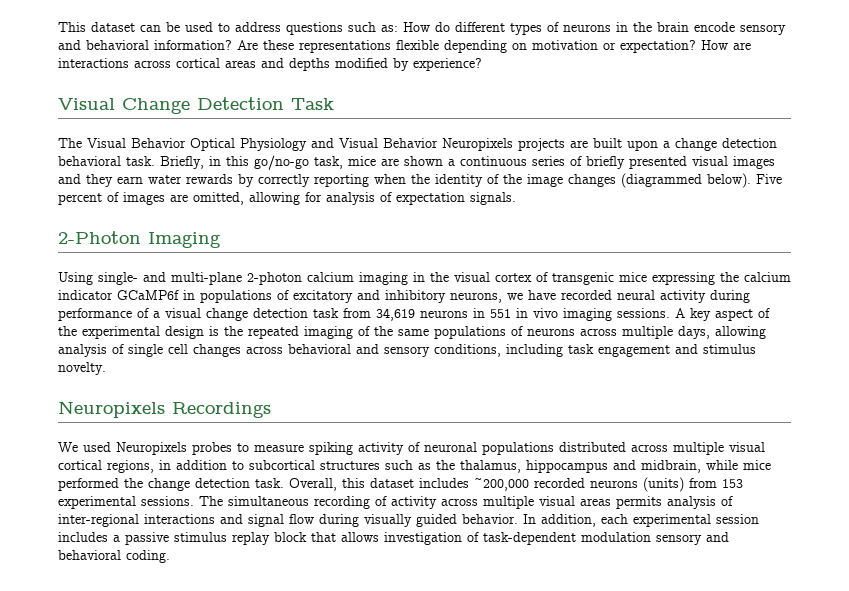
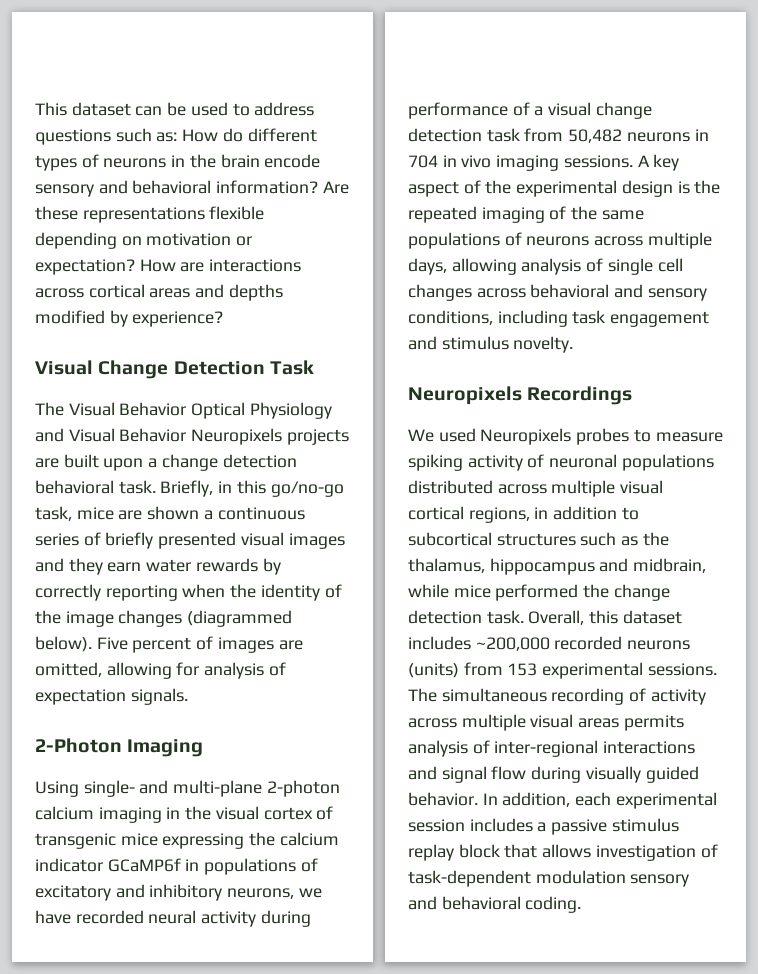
[376,308,511,321] 34,619 neurons in 551 -> [568,129,709,143] [408,155,438,168] 50,482 neurons in 704

